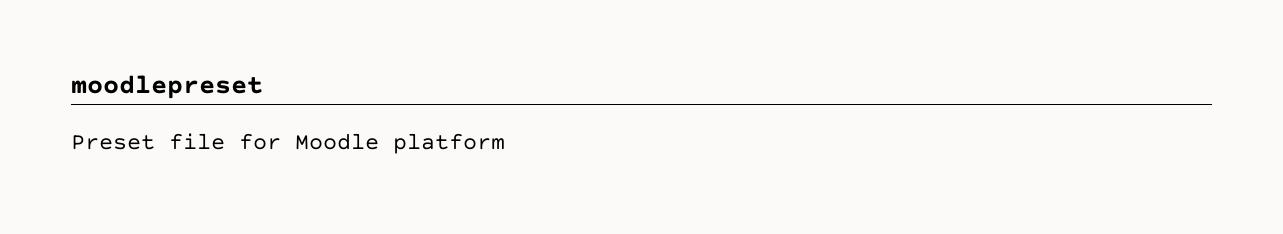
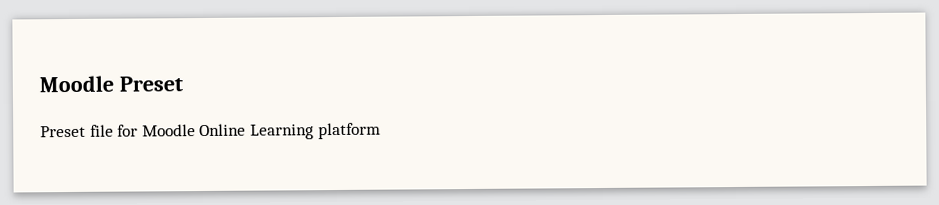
[71,75,263,99] moodlepreset -> [39,75,183,93] Moodle Preset
(379, 141) none -> [199,123,314,140] Online Learning

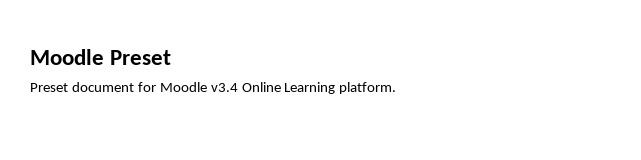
[89,124,114,137] file -> [71,82,134,92] document
(196, 130) none -> [210,83,238,92] v3.4
[317,122,381,140] platform -> [339,82,397,94] platform.

